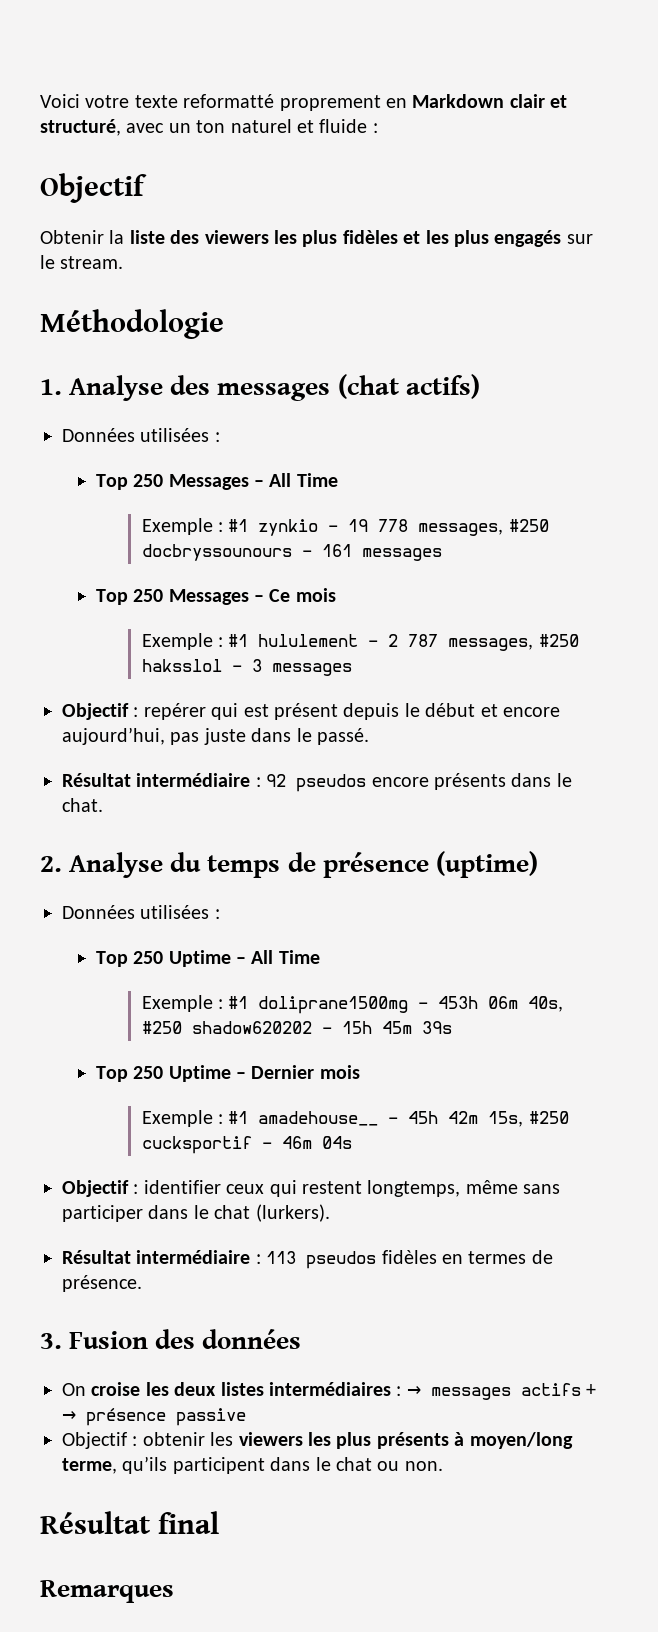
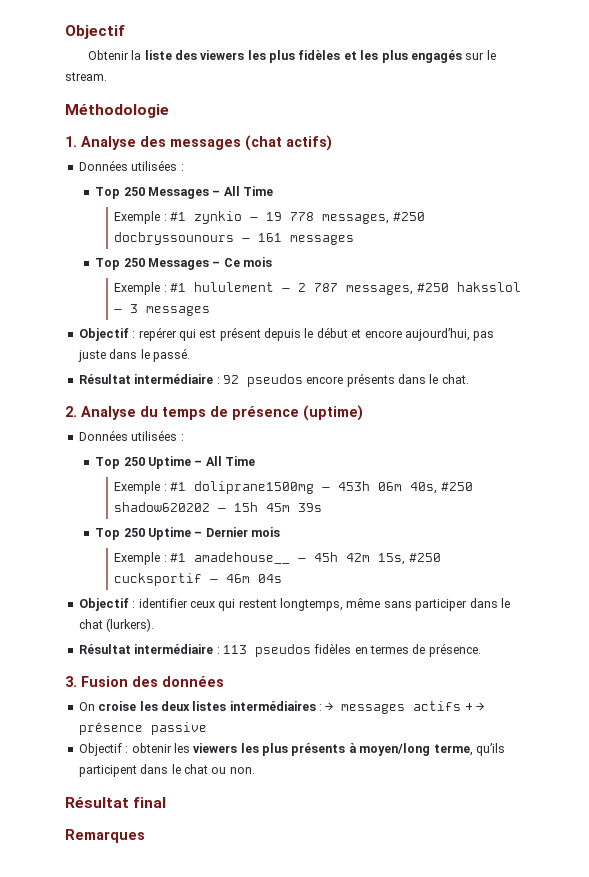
[40,94,568,111] [40,119,378,136] Voici votre texte reformatté proprement en Markdown clair et structuré, avec un ton naturel et fluide : // -> (65, 32) none

